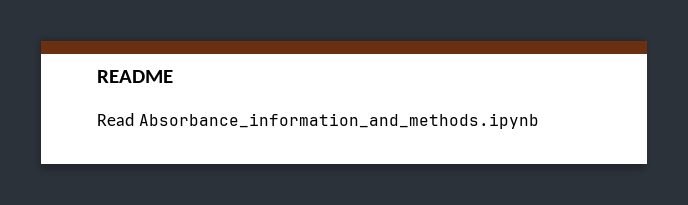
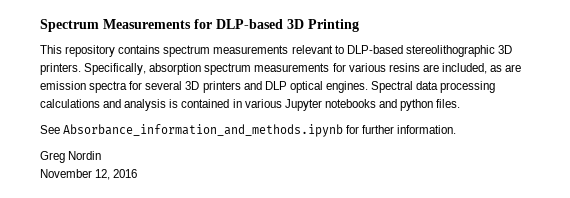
[97,70,173,83] [97,113,539,129] README // Read Absorbance_information_and_methods.ipynb -> [40,19,359,32] [40,45,512,57] [40,63,522,75] [40,81,496,93] [40,99,461,111] [40,124,457,137] [40,151,102,163] [40,169,138,180] Spectrum Measurements for DLP-based 3D Printing // This repository contains spectrum measurements relevant to DLP-based stereolithographic 3D printers. Specifically, absorption spectrum measurements for various resins are included, as are emission spectra for several 3D printers and DLP optical engines. Spectral data processing calculations and analysis is contained in various Jupyter notebooks and python files. // See Absorbance_information_and_methods.ipynb for further information. // Greg Nordin // November 12, 2016

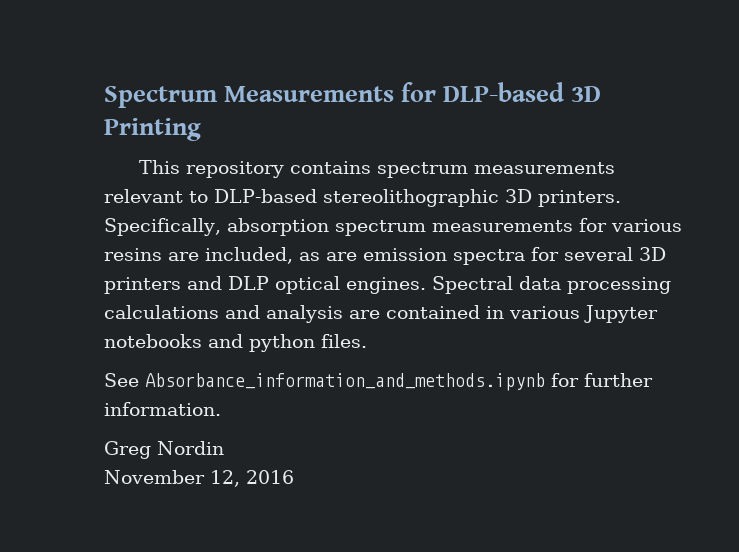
[169,99,179,108] is -> [349,310,380,319] are

